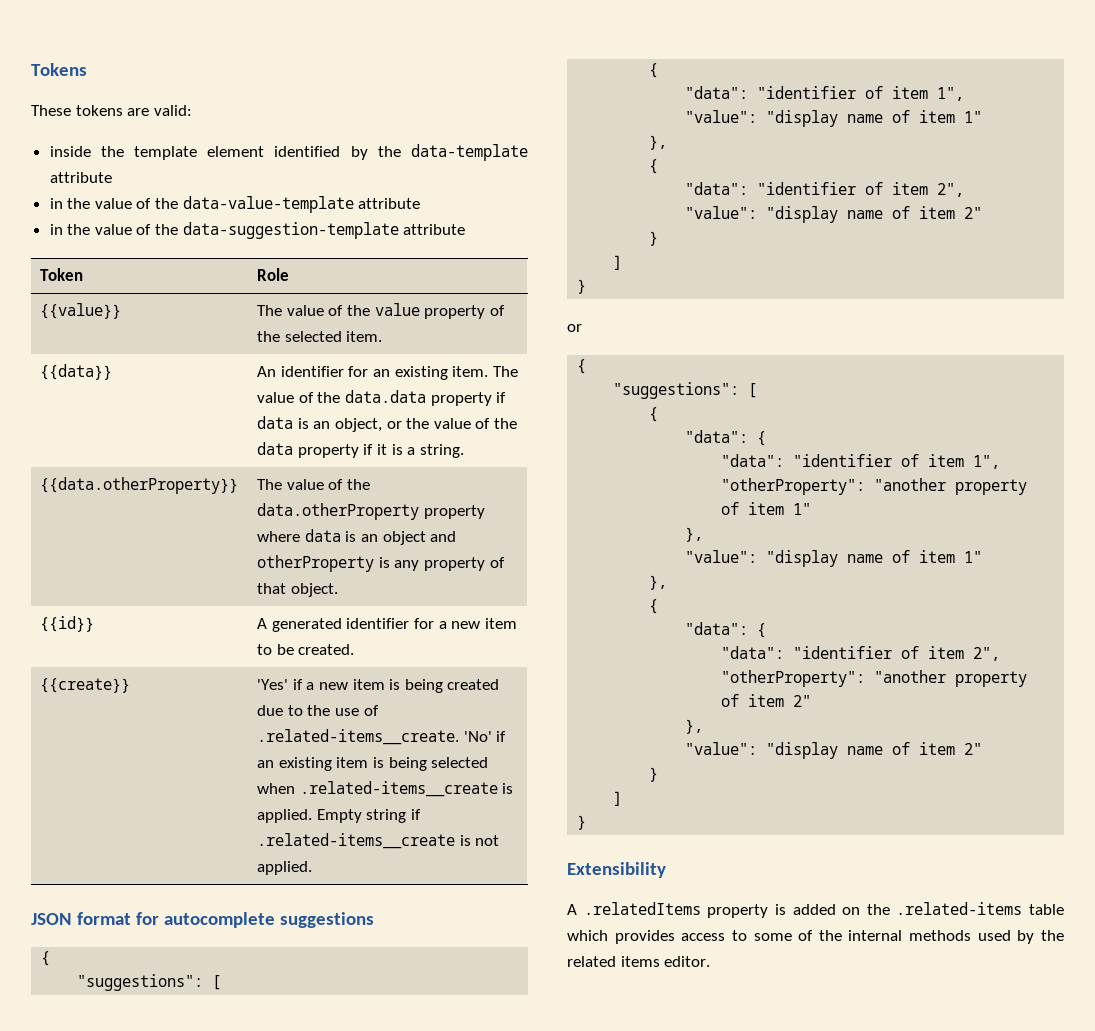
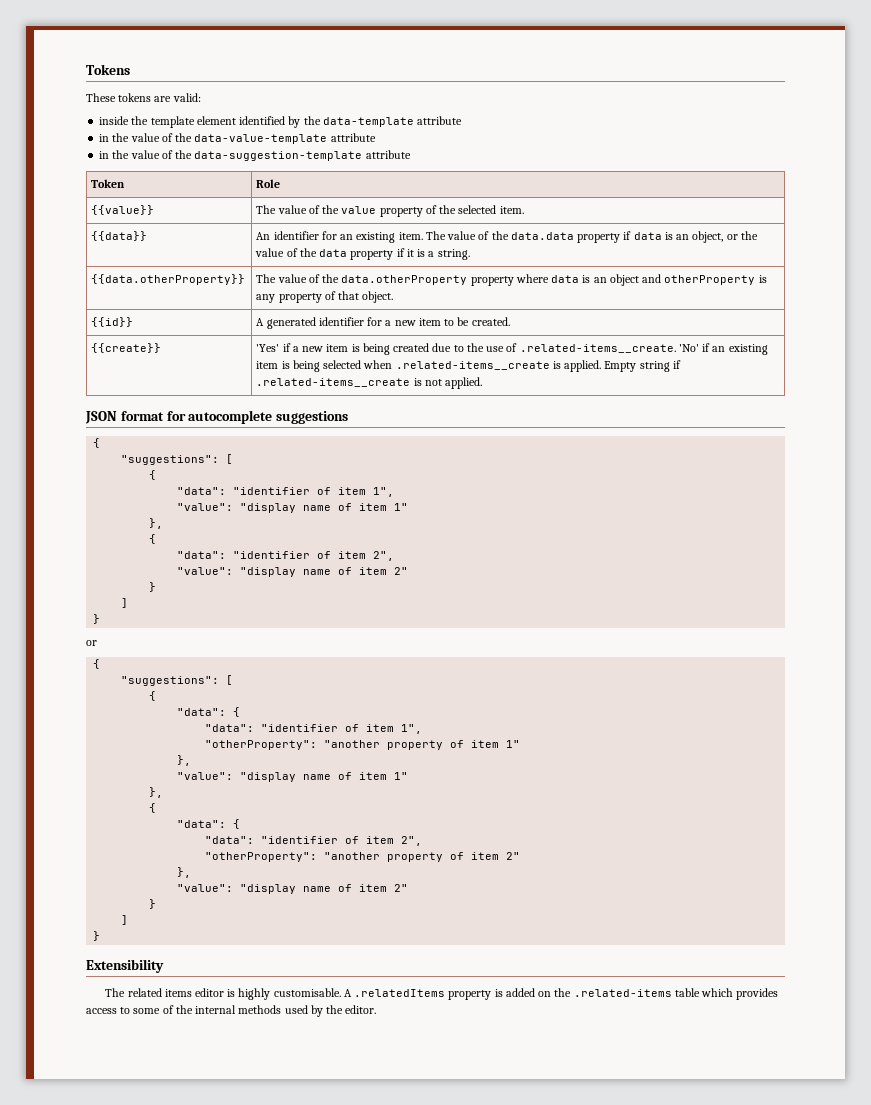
(666, 870) none -> [105,988,341,1000] The related items editor is highly customisable.
[567,956,660,967] related items -> (344, 1009) none

